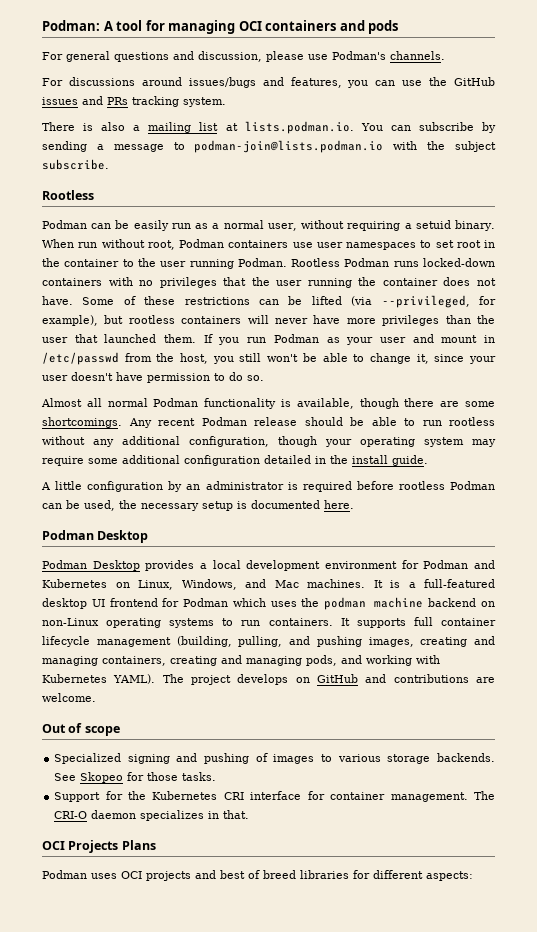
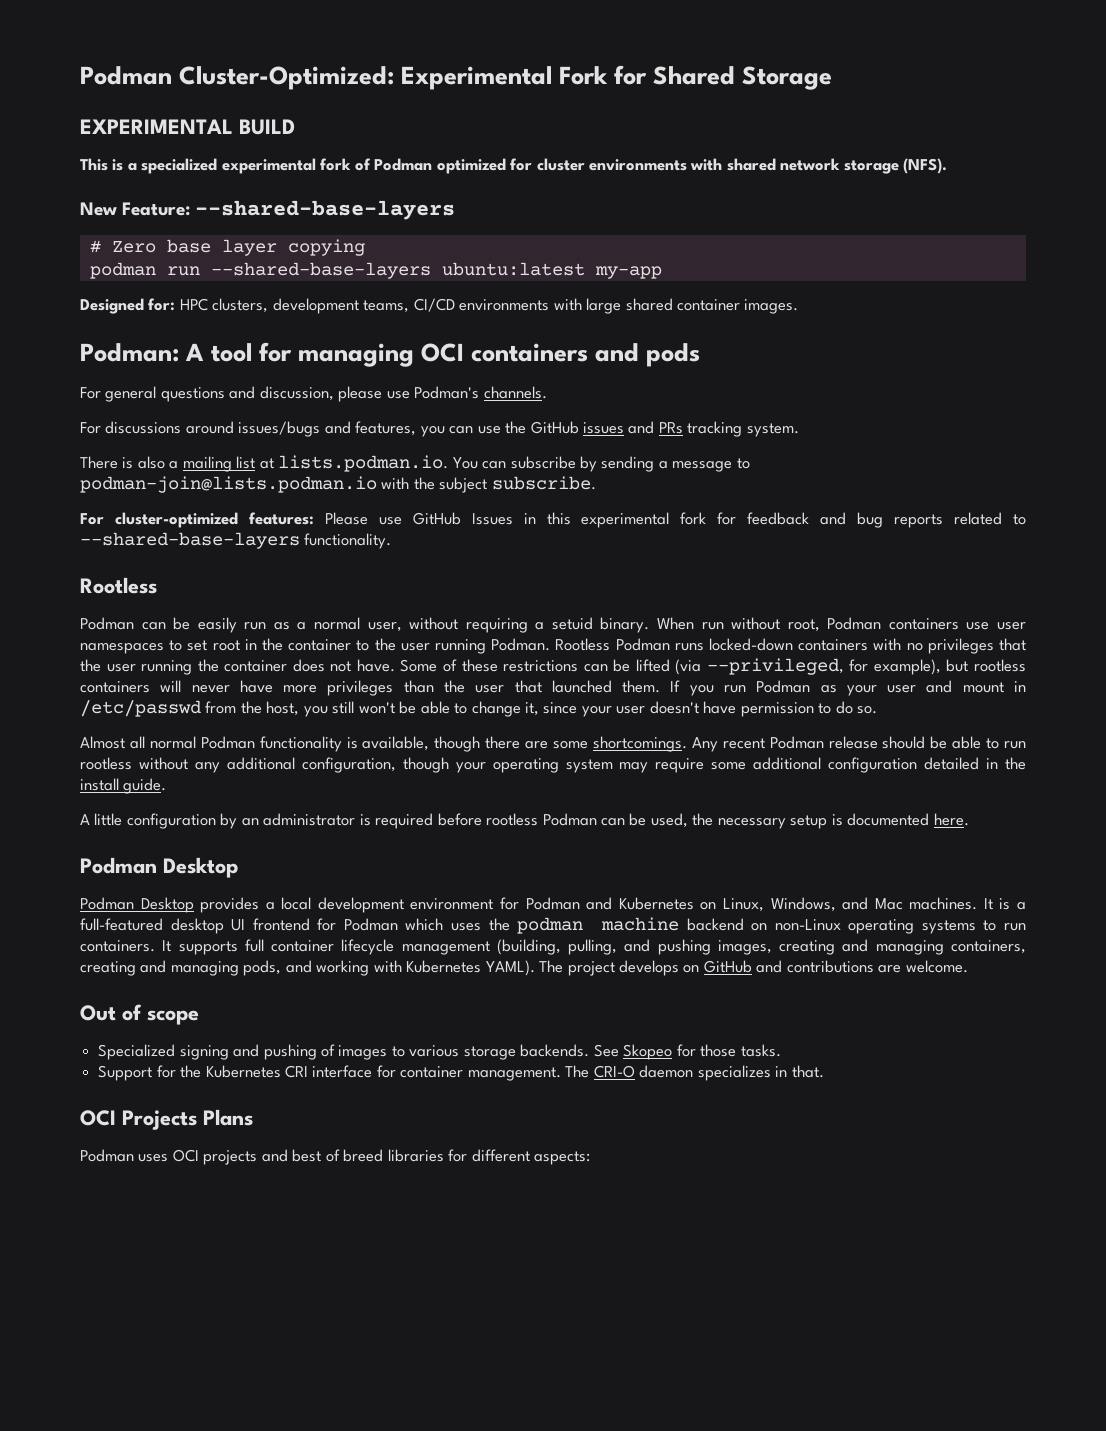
(42, 25) none -> [80,65,833,90] [80,119,295,135] [80,158,948,174] [80,200,456,220] [89,239,365,256] [89,262,662,279] [80,298,799,314] Podman Cluster-Optimized: Experimental Fork for Shared Storage // EXPERIMENTAL BUILD // This is a specialized experimental fork of Podman optimized for cluster environments with shared network storage (NFS). // New Feature: --shared-base-layers // # Zero base layer copying // podman run --shared-base-layers ubuntu:latest my-app // Designed for: HPC clusters, development teams, CI/CD environments with large shared container images. //
(109, 164) none -> [80,512,1027,528] [80,532,392,549] // For cluster-optimized features: Please use GitHub Issues in this experimental fork for feedback and bug reports related to --shared-base-layers functionality.

